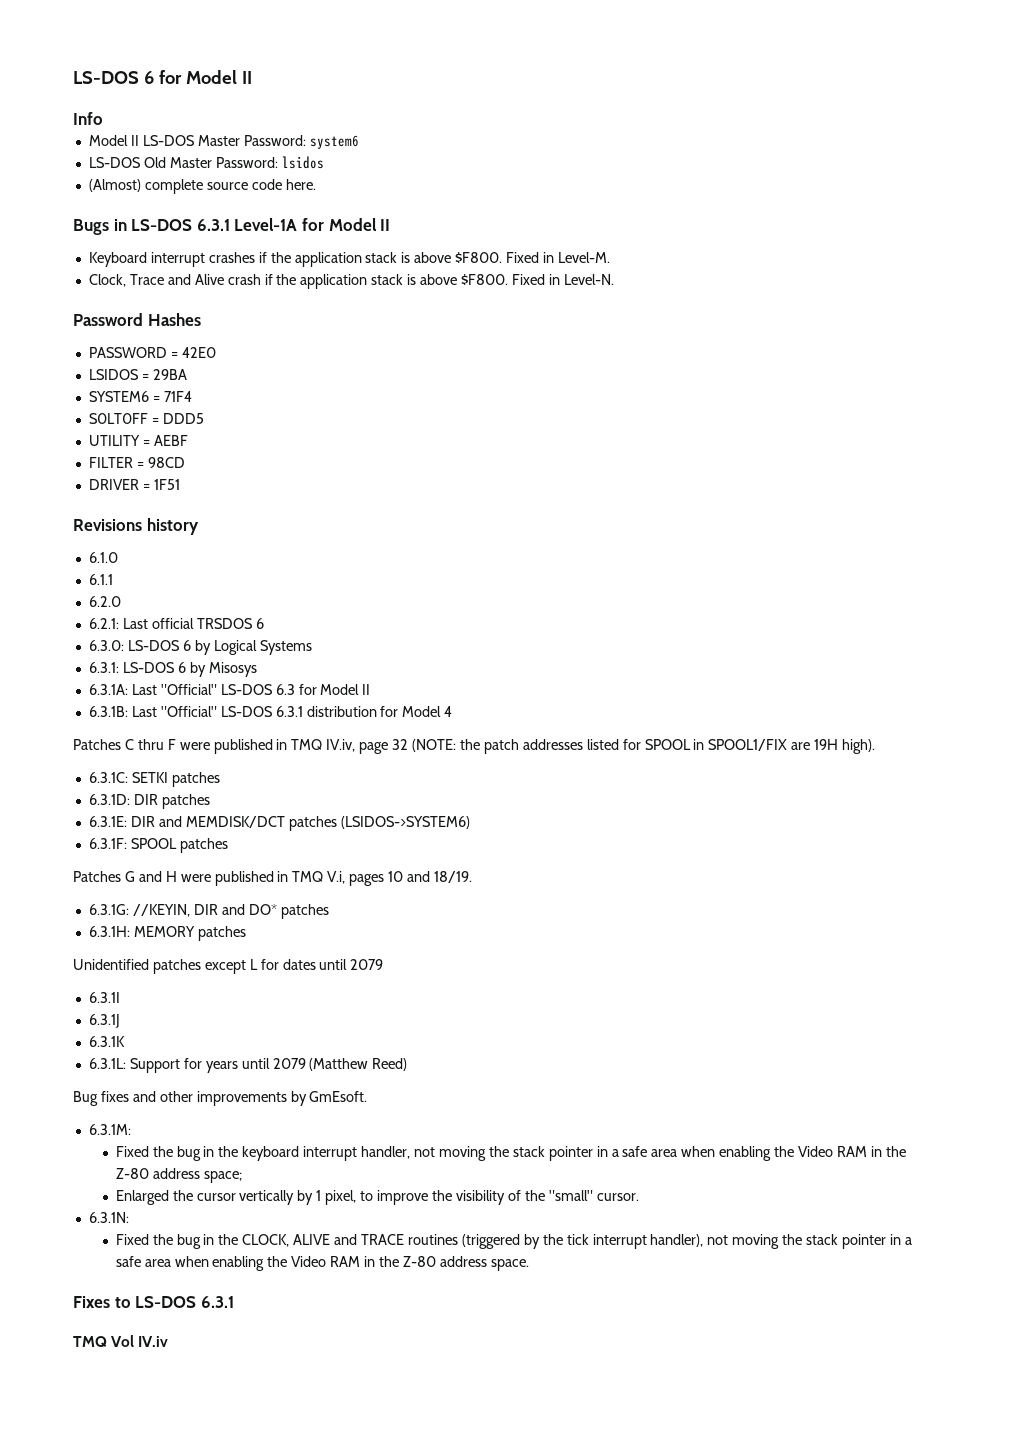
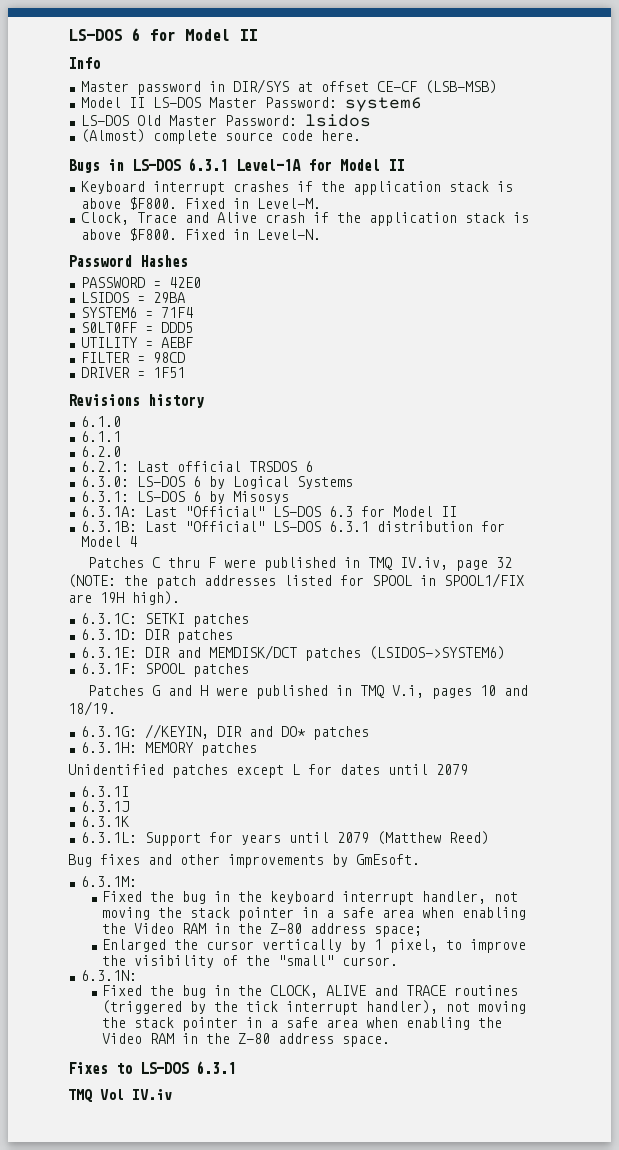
(103, 118) none -> [80,79,497,95] // Master password in DIR/SYS at offset CE-CF (LSB-MSB)

